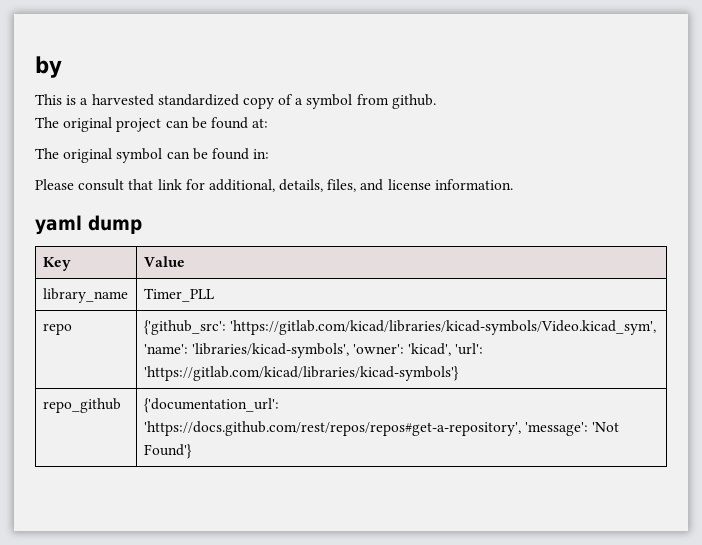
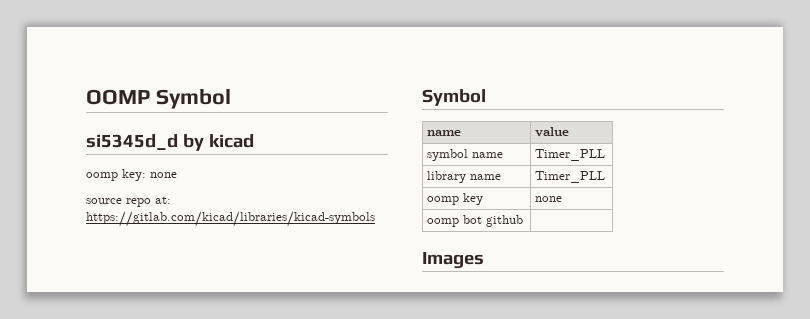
[35,56,62,78] [35,94,436,109] [35,117,269,132] [35,148,270,163] [35,179,513,192] [35,215,142,235] [42,257,71,271] [143,256,185,267] [42,288,128,303] [143,288,214,302] [42,323,72,335] [143,320,656,335] [143,343,484,358] [143,366,459,381] [42,398,121,413] [143,398,279,413] [143,421,620,436] [143,444,192,459] by // This is a harvested standardized copy of a symbol from github. // The original project can be found at: // The original symbol can be found in: // Please consult that link for additional, details, files, and license information. // yaml dump // Key | Value // library_name | Timer_PLL // repo | {'github_src': 'https://gitlab.com/kicad/libraries/kicad-symbols/Video.kicad_sym', 'name': 'libraries/kicad-symbols', 'owner': 'kicad', 'url': 'https://gitlab.com/kicad/libraries/kicad-symbols'} // repo_github | {'documentation_url': 'https://docs.github.com/rest/repos/repos#get-a-repository', 'message': 'Not Found'} -> [86,88,231,109] [86,134,254,151] [86,169,177,181] [86,196,171,207] [86,211,375,227] [422,89,486,106] [427,130,462,136] [535,127,570,137] [427,149,504,161] [535,149,606,161] [427,171,502,183] [535,171,606,183] [427,193,484,205] [535,196,563,202] [427,215,524,227] [422,252,484,269] OOMP Symbol // si5345d_d by kicad // oomp key: none // source repo at: https://gitlab.com/kicad/libraries/kicad-symbols // Symbol // name | value // symbol name | Timer_PLL // library name | Timer_PLL // oomp key | none // oomp bot github | // Images

